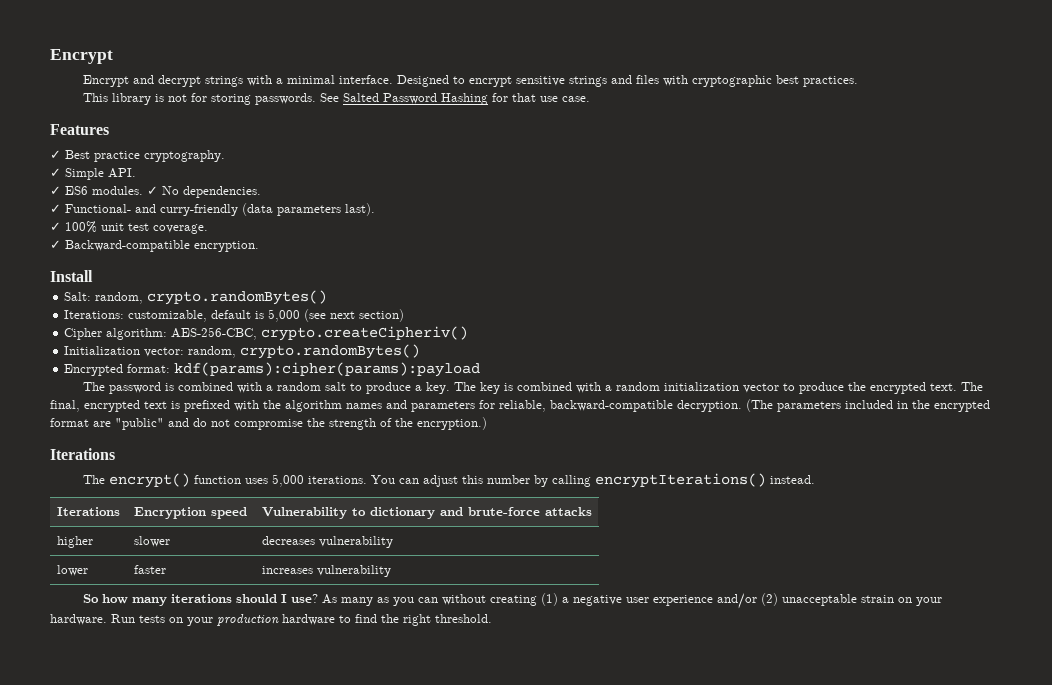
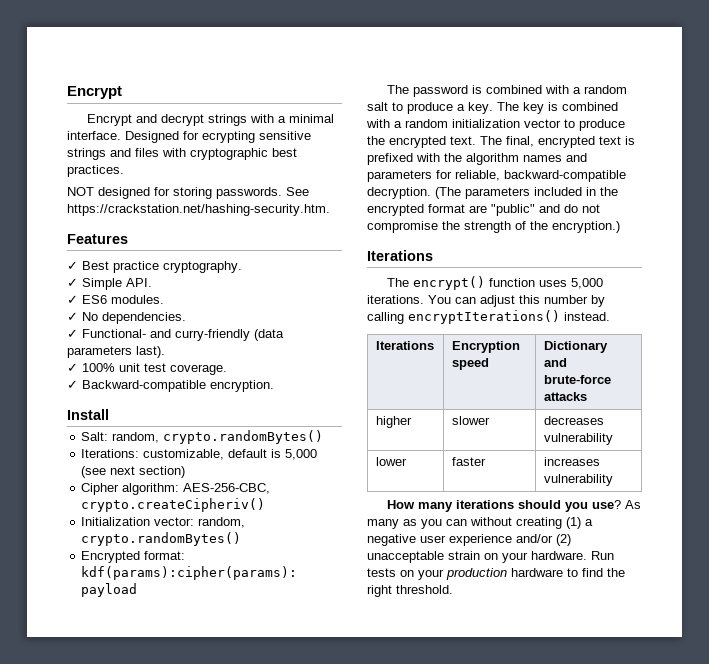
[452,76,512,87] to encrypt -> [183,131,255,143] for ecrypting
[82,93,590,105] This library is not for storing passwords. See Salted Password Hashing for that use case. -> [67,187,309,199] [67,204,330,216] NOT designed for storing passwords. See https://crackstation.net/hashing-security.htm.
(143, 190) none -> (164, 299) //
[261,507,435,519] Vulnerability to dictionary -> [543,341,608,353] Dictionary
[82,594,128,604] So how -> [387,500,416,509] How
[280,594,287,603] I -> [565,502,589,512] you

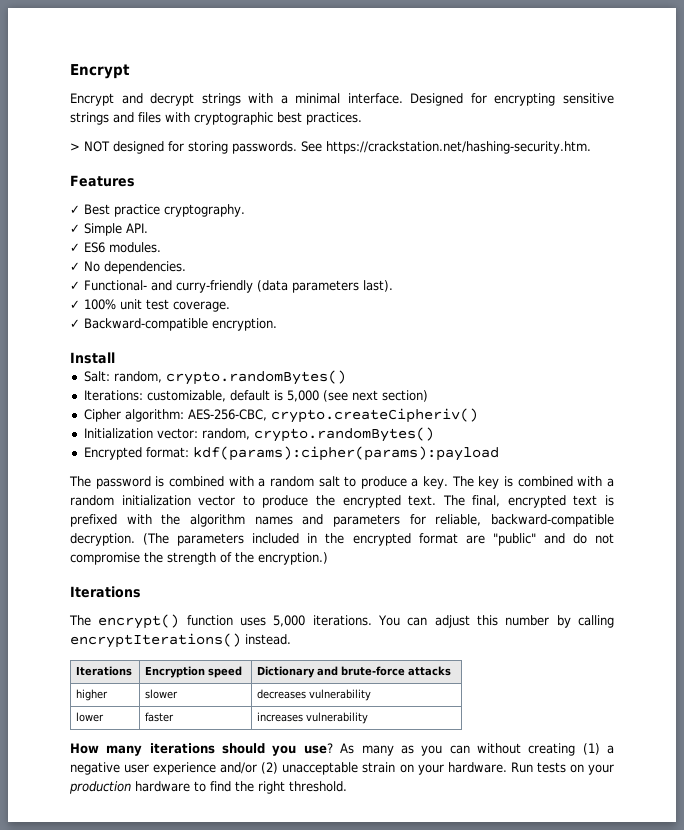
[202,131,255,143] ecrypting -> [494,93,556,106] encrypting
(124, 171) none -> [70,143,80,151] >

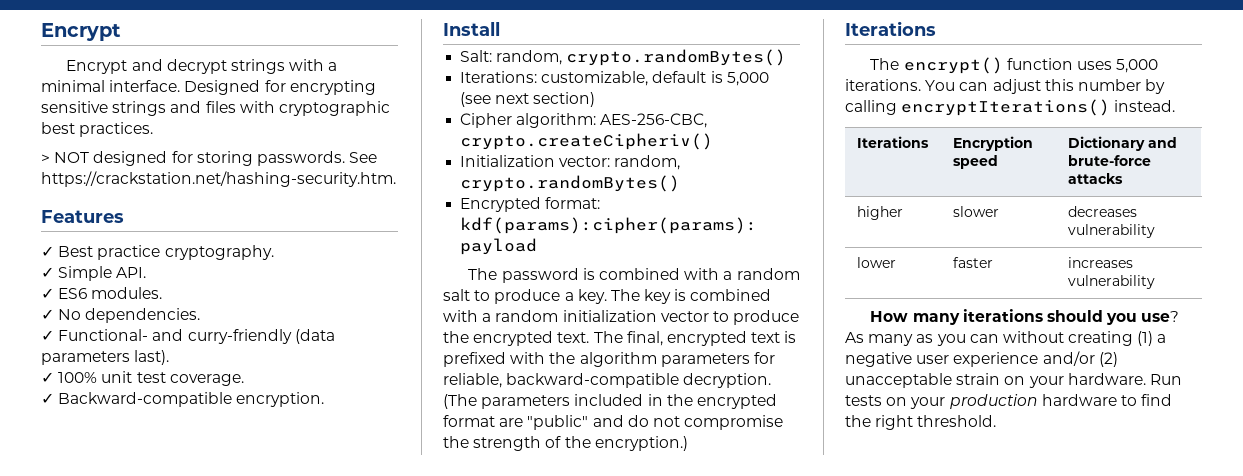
[254,514,324,525] names and -> (657, 359) none

